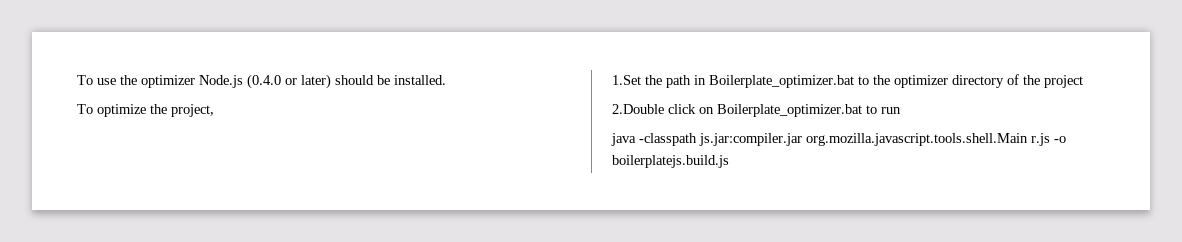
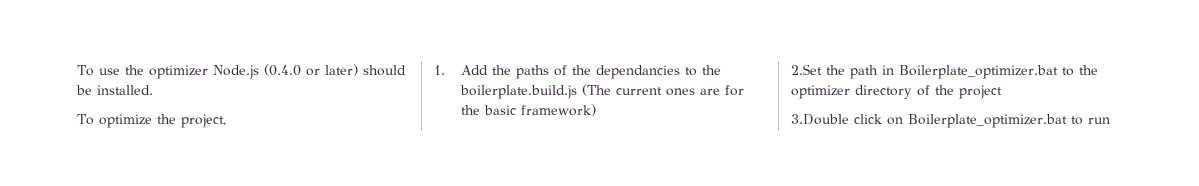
[612,75,641,85] 1.Set -> [434,65,721,79] [459,84,744,99] [460,104,596,116] [791,64,822,75] 1. Add the paths of the dependancies to the boilerplate.build.js (The current ones are for the basic framework) // 2.Set
[612,104,664,114] 2.Double -> [791,114,849,125] 3.Double
[611,133,1066,146] [612,155,729,168] // java -classpath js.jar:compiler.jar org.mozilla.javascript.tools.shell.Main r.js -o boilerplatejs.build.js -> (1110, 120) none

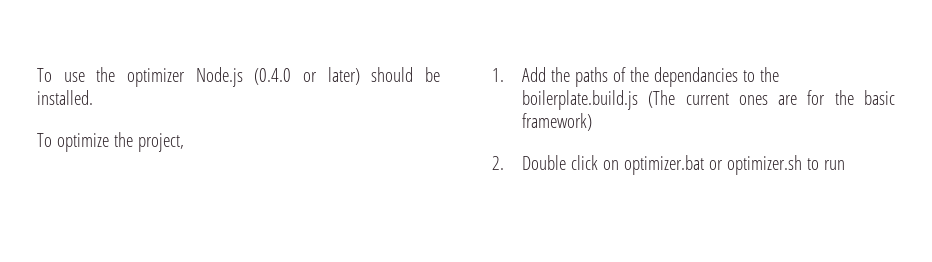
[791,64,1098,79] [791,85,1002,99] [791,114,1067,128] 2.Set the path in Boilerplate_optimizer.bat to the optimizer directory of the project // 3.Double click on Boilerplate_optimizer.bat -> [492,155,803,175] 2. Double click on optimizer.bat or optimizer.sh

